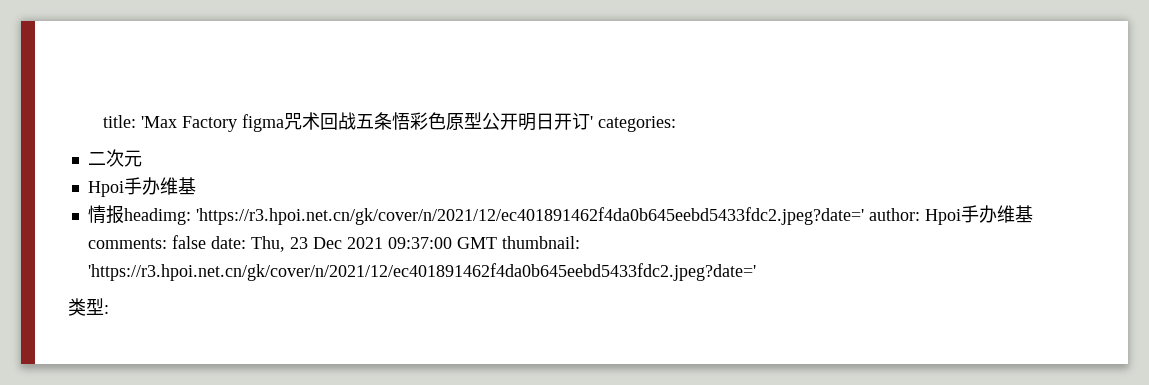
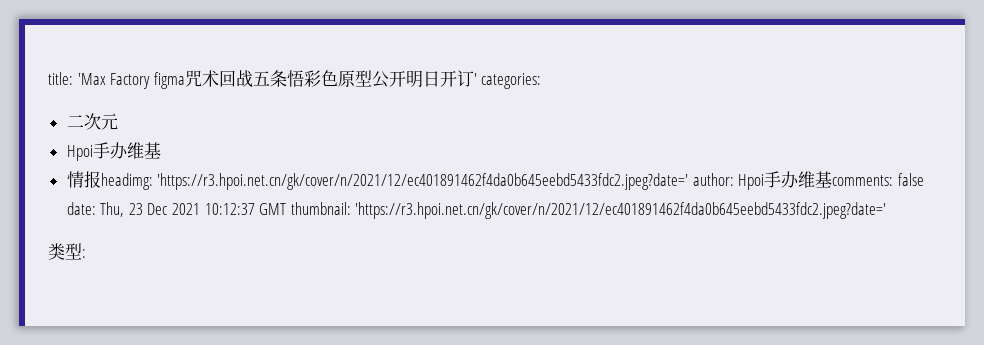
[387,237,452,249] 09:37:00 -> [204,203,255,215] 10:12:37

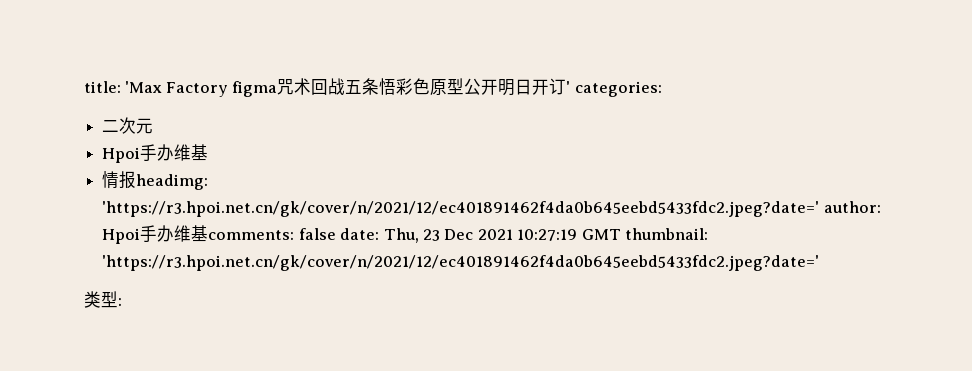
[204,203,255,215] 10:12:37 -> [517,229,578,241] 10:27:19

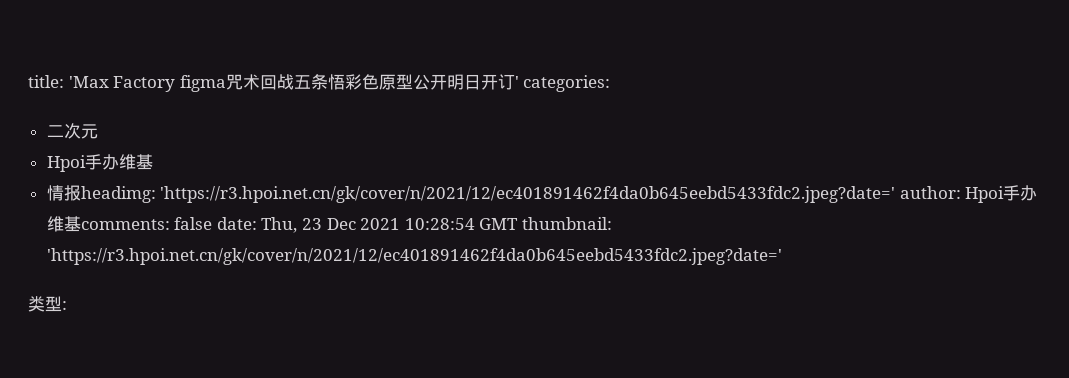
[517,229,578,241] 10:27:19 -> [404,218,475,230] 10:28:54

